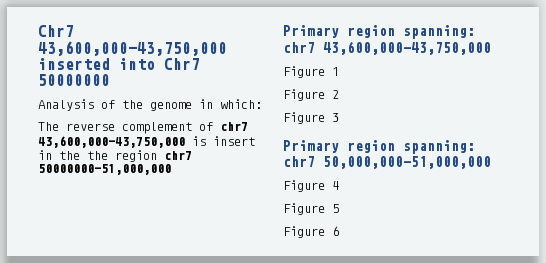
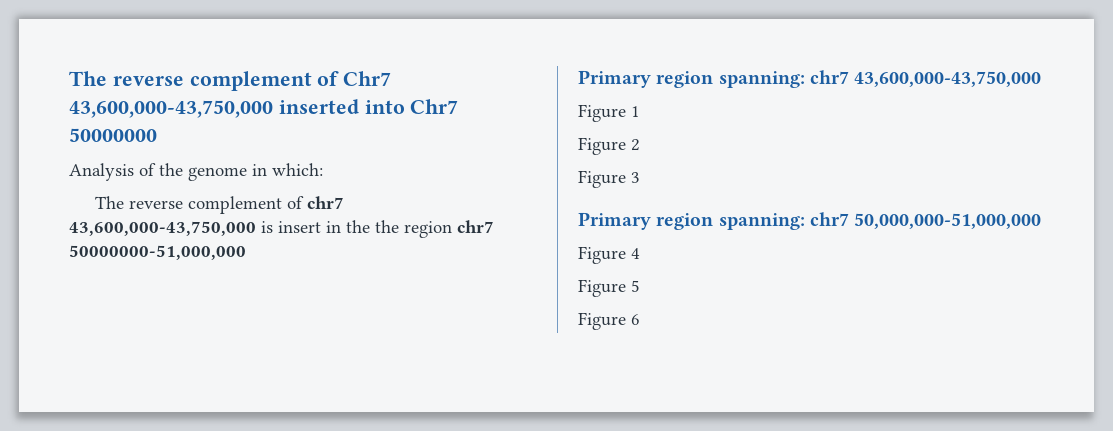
(38, 31) none -> [69,71,340,91] The reverse complement of

